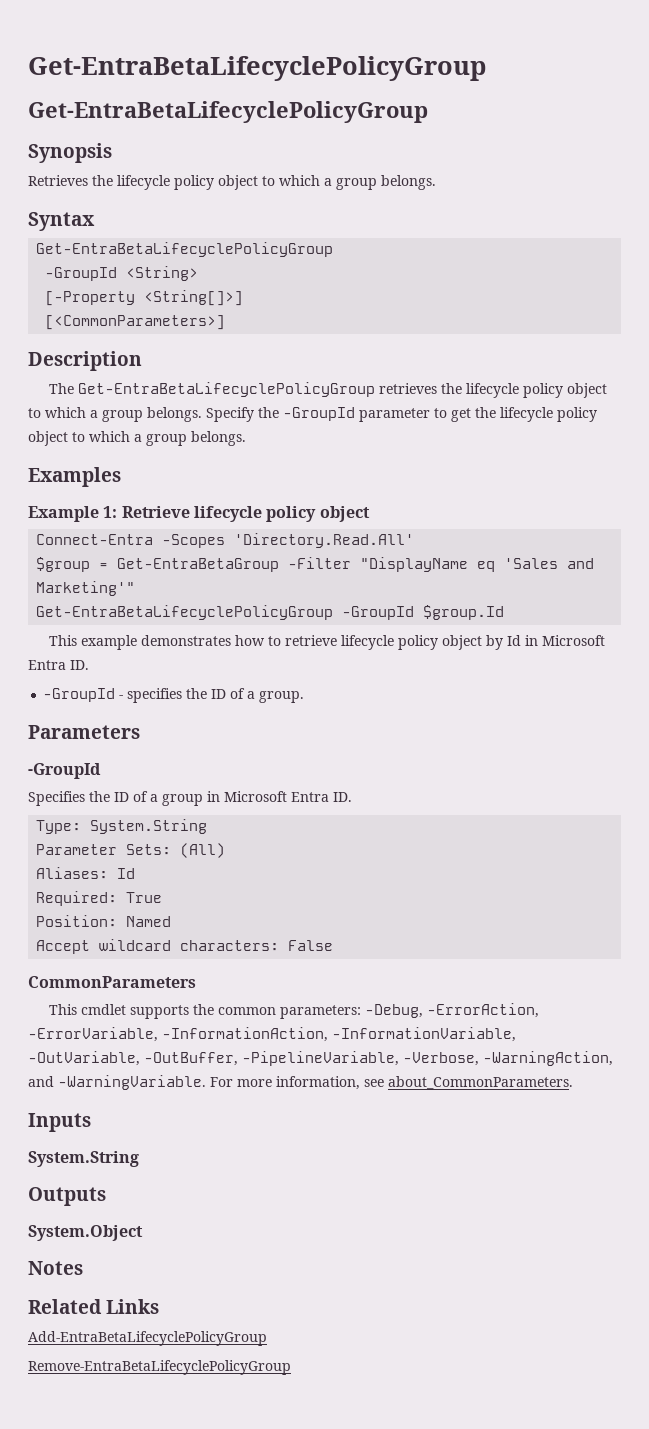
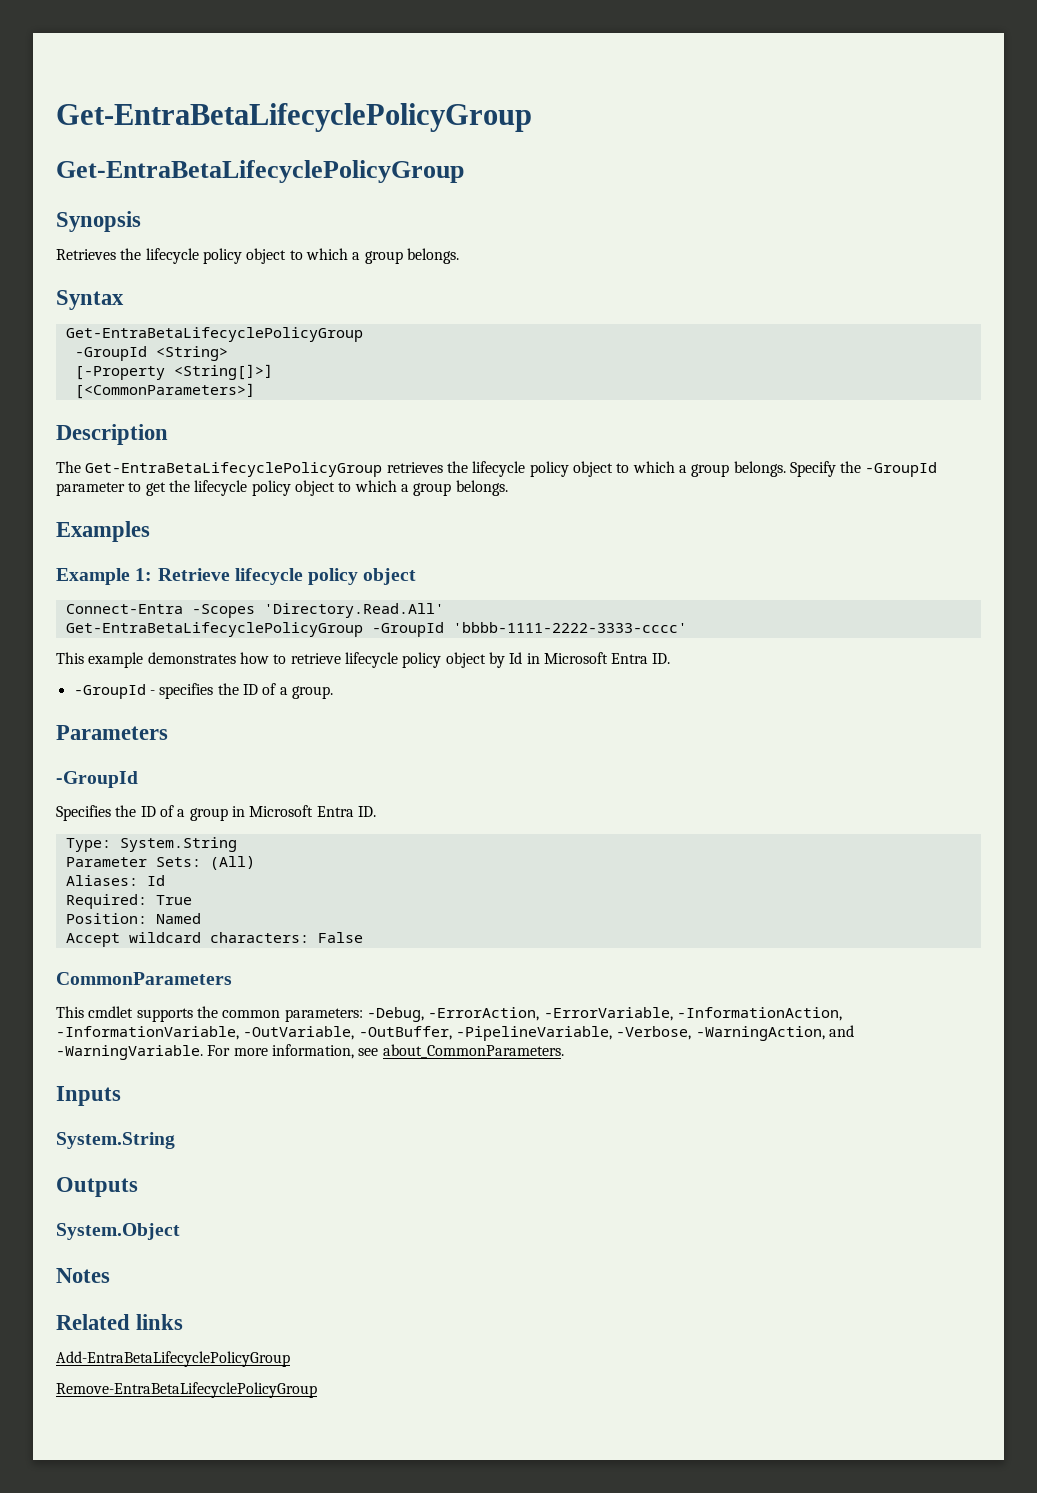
[36,557,595,572] [36,581,136,596] // $group = Get-EntraBetaGroup -Filter "DisplayName eq 'Sales and Marketing'" -> (444, 610) none
[423,605,505,620] $group.Id -> [452,622,687,633] 'bbbb-1111-2222-3333-cccc'
[106,1299,160,1314] Links -> [136,1314,184,1330] links

